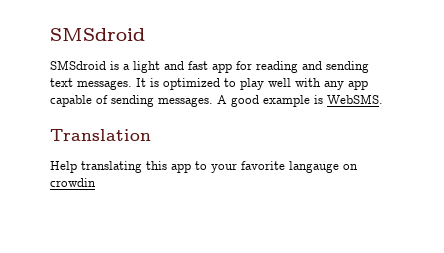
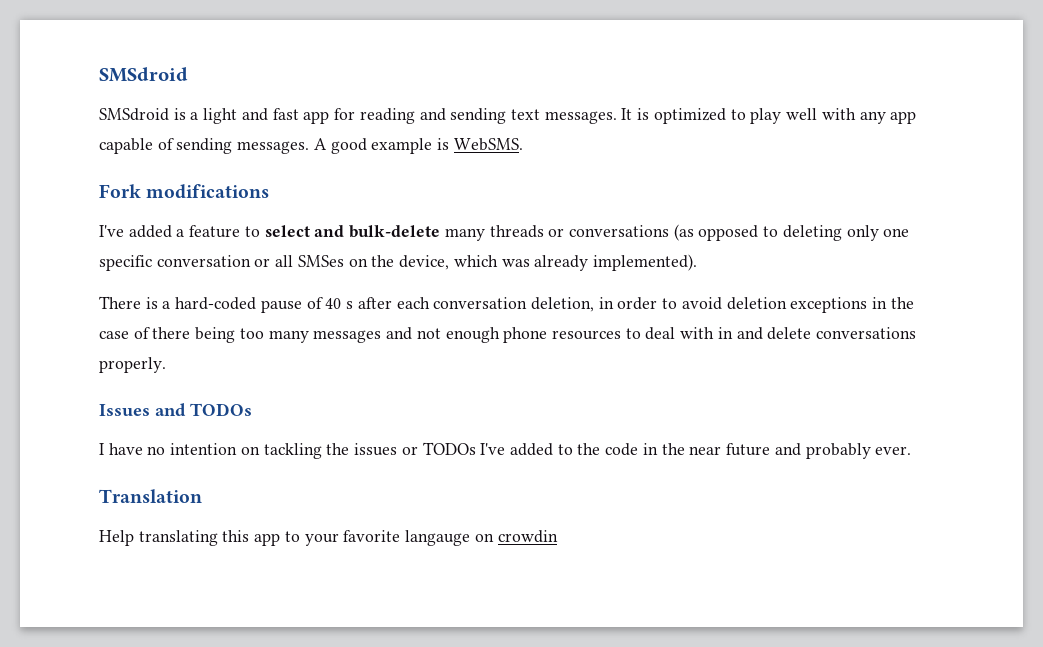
(383, 99) none -> [99,184,270,199] [99,224,910,241] [99,254,697,271] [99,296,914,313] [99,327,917,343] [99,357,166,373] [99,403,252,417] [99,442,912,459] // Fork modifications // I've added a feature to select and bulk-delete many threads or conversations (as opposed to deleting only one specific conversation or all SMSes on the device, which was already implemented). // There is a hard-coded pause of 40 s after each conversation deletion, in order to avoid deletion exceptions in the case of there being too many messages and not enough phone resources to deal with in and delete conversations properly. // Issues and TODOs // I have no intention on tackling the issues or TODOs I've added to the code in the near future and probably ever.

